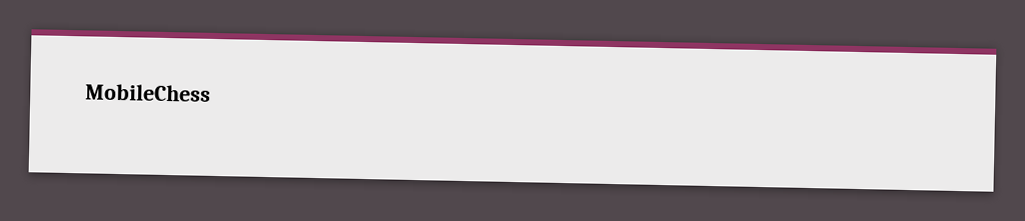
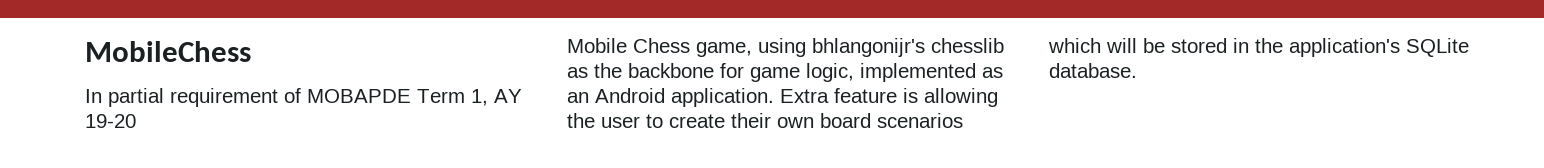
(211, 92) none -> [85,88,522,107] [85,114,136,128] [567,38,1004,57] [567,63,1003,82] [567,88,998,107] [567,113,963,128] [1048,38,1469,57] [1049,63,1137,78] // In partial requirement of MOBAPDE Term 1, AY 19-20 // Mobile Chess game, using bhlangonijr's chesslib as the backbone for game logic, implemented as an Android application. Extra feature is allowing the user to create their own board scenarios which will be stored in the application's SQLite database.

